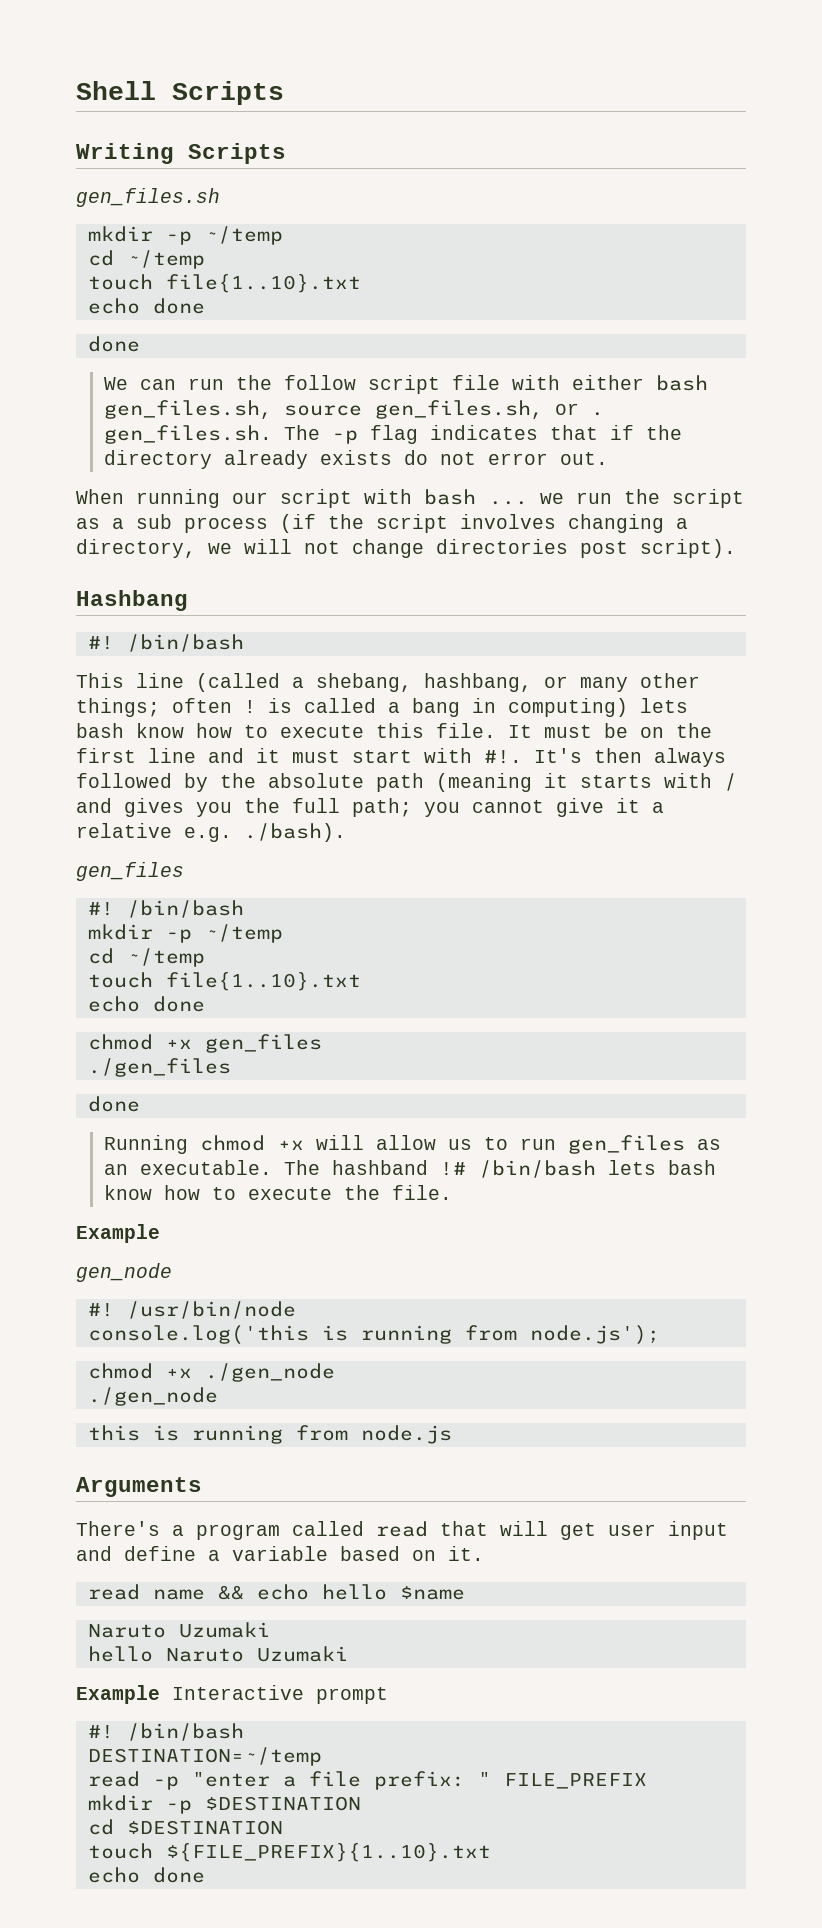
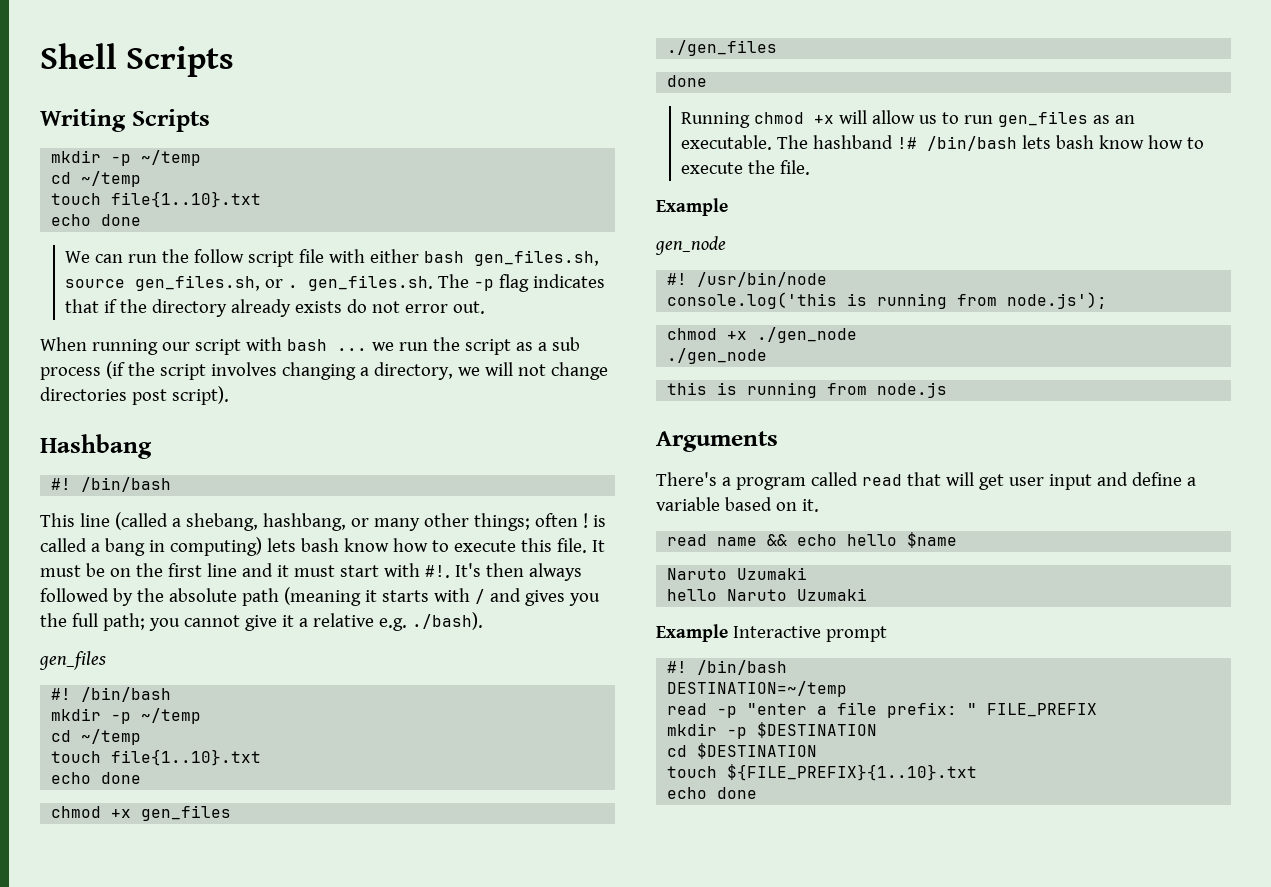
[76,188,220,207] [87,226,283,245] [87,250,205,269] [87,274,361,293] [87,298,205,314] [87,336,140,352] // gen_files.sh // mkdir -p ~/temp // cd ~/temp // touch file{1..10}.txt // echo done // done -> [51,150,202,166] [51,171,142,187] [51,191,262,208] [51,214,142,226] // mkdir -p ~/temp // cd ~/temp // touch file{1..10}.txt // echo done

